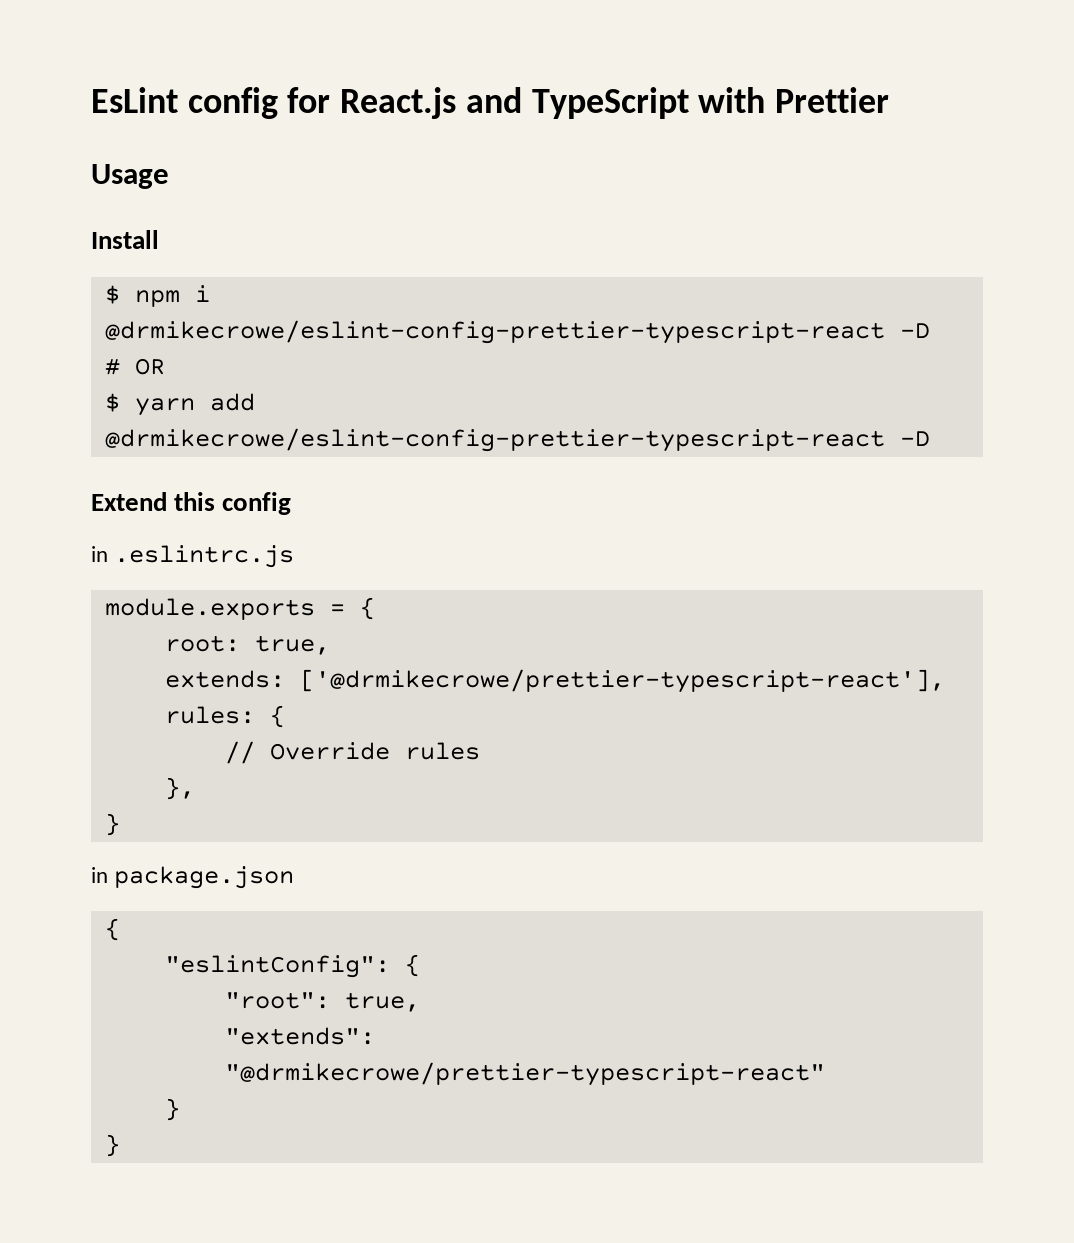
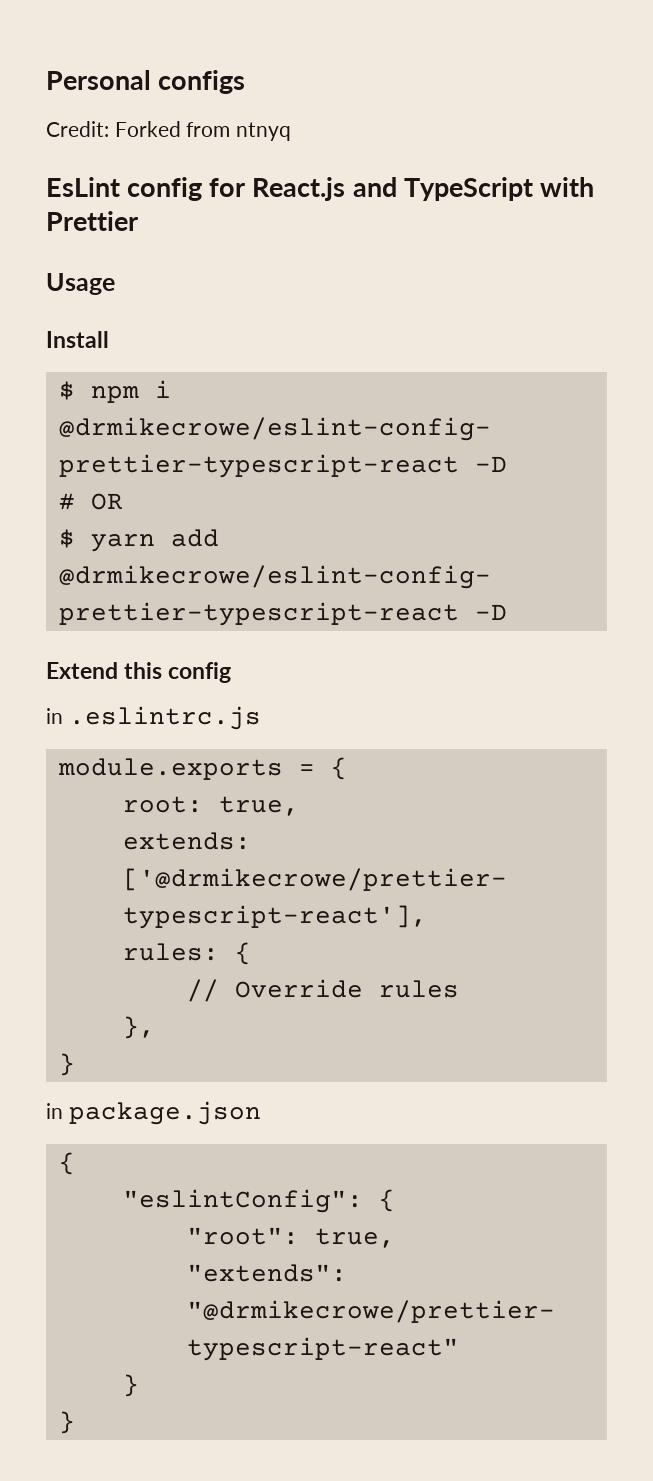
(91, 100) none -> [46,70,246,94] [46,121,292,141] Personal configs // Credit: Forked from ntnyq //

